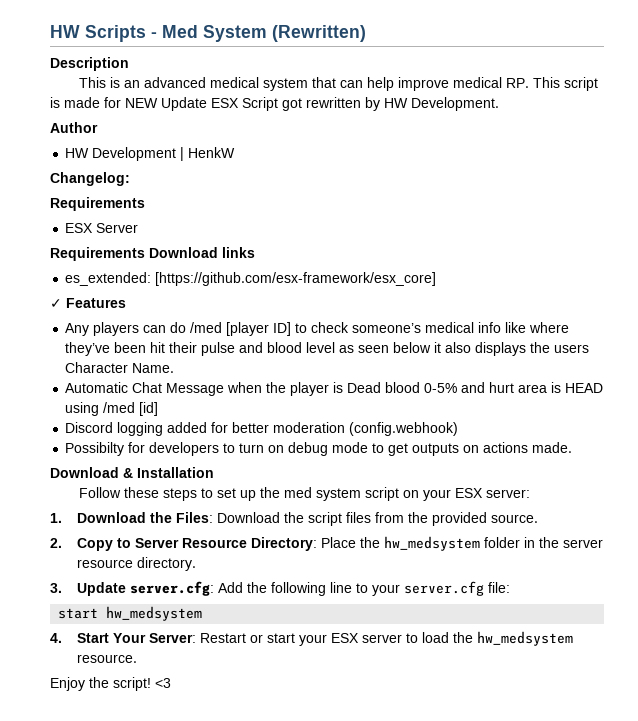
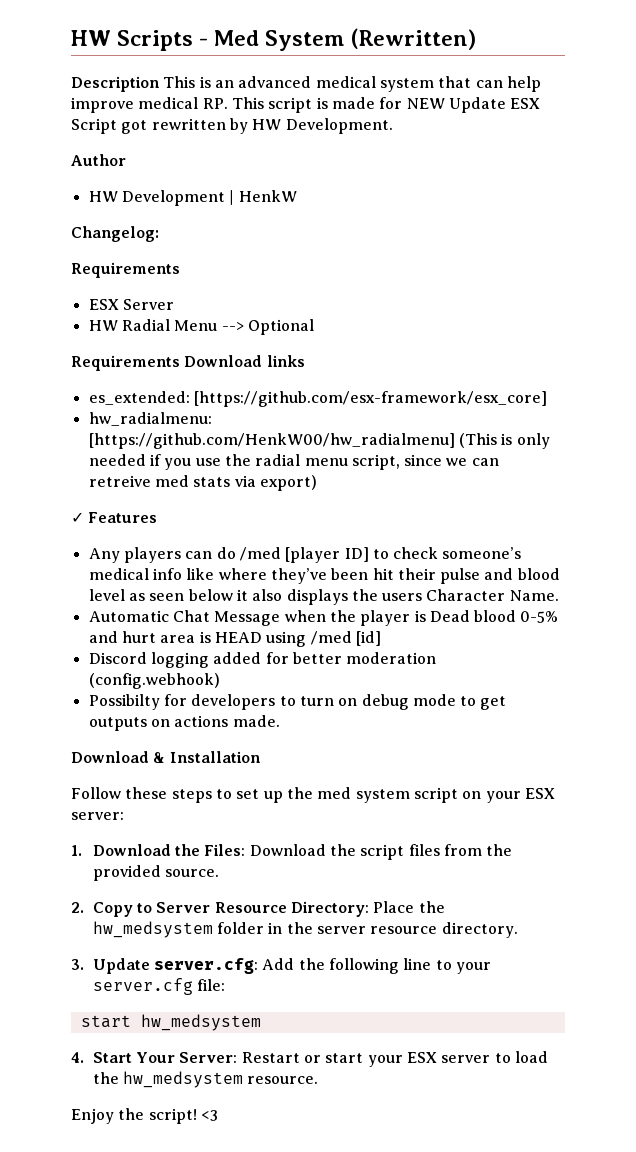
(129, 64) // -> (160, 84) none
(139, 228) none -> [88,319,314,335] // HW Radial Menu --> Optional
(437, 279) none -> [88,412,212,426] [88,433,550,449] [88,454,499,470] [88,475,317,491] // hw_radialmenu: [https://github.com/HenkW00/hw_radialmenu] (This is only needed if you use the radial menu script, since we can retreive med stats via export)

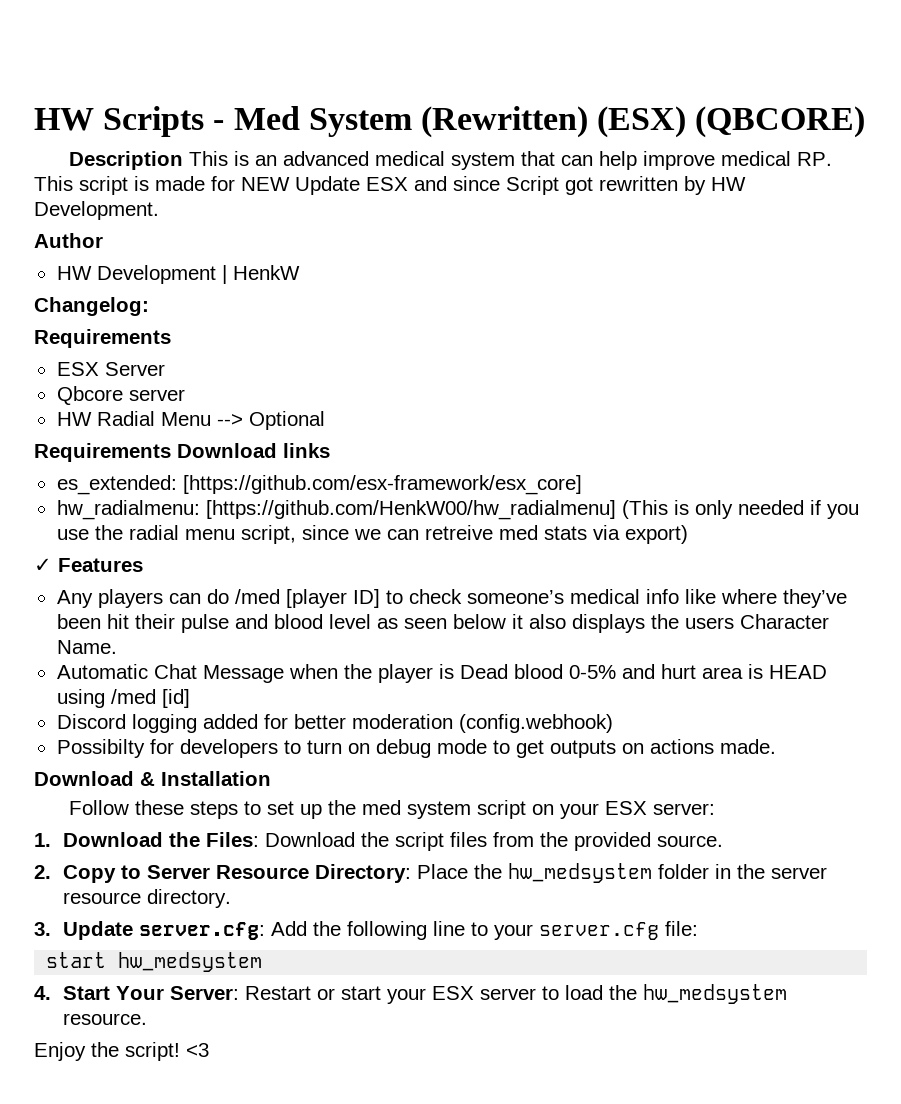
(477, 39) none -> [597,106,866,138] (ESX) (QBCORE)
(541, 103) none -> [414,176,500,191] and since
(174, 304) none -> [56,386,185,405] // Qbcore server

